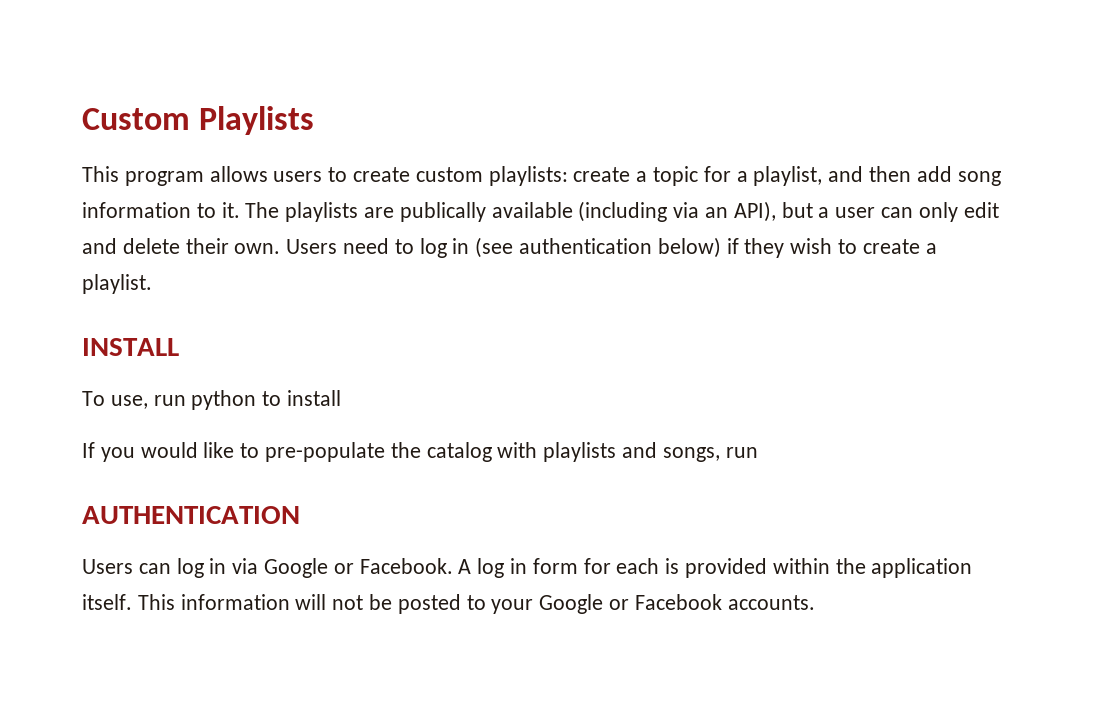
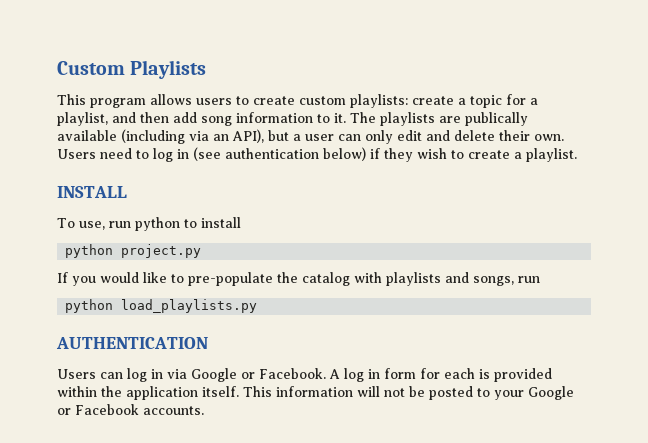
(342, 398) none -> [65,244,202,258] // python project.py
(758, 452) none -> [65,299,258,313] // python load_playlists.py

